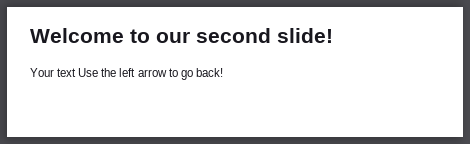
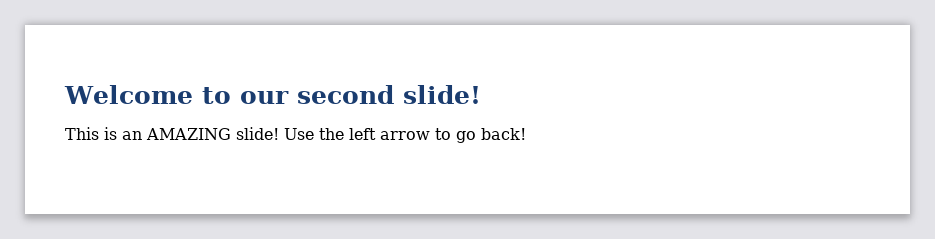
[30,68,77,77] Your text -> [65,127,279,140] This is an AMAZING slide!

